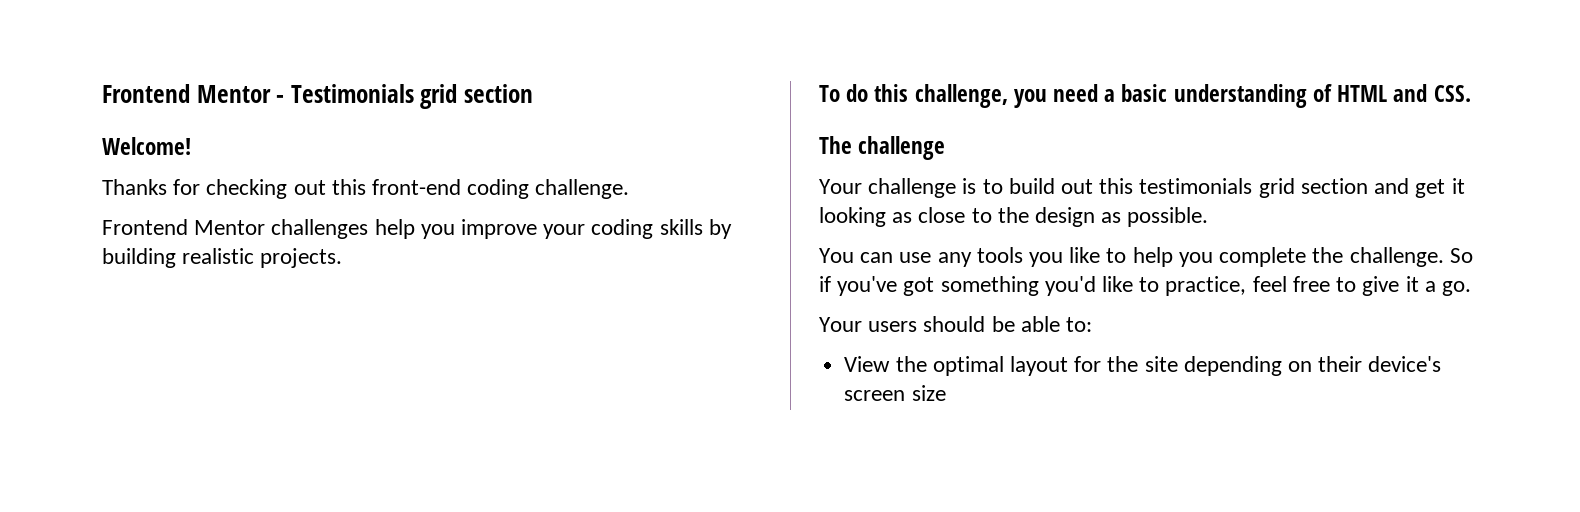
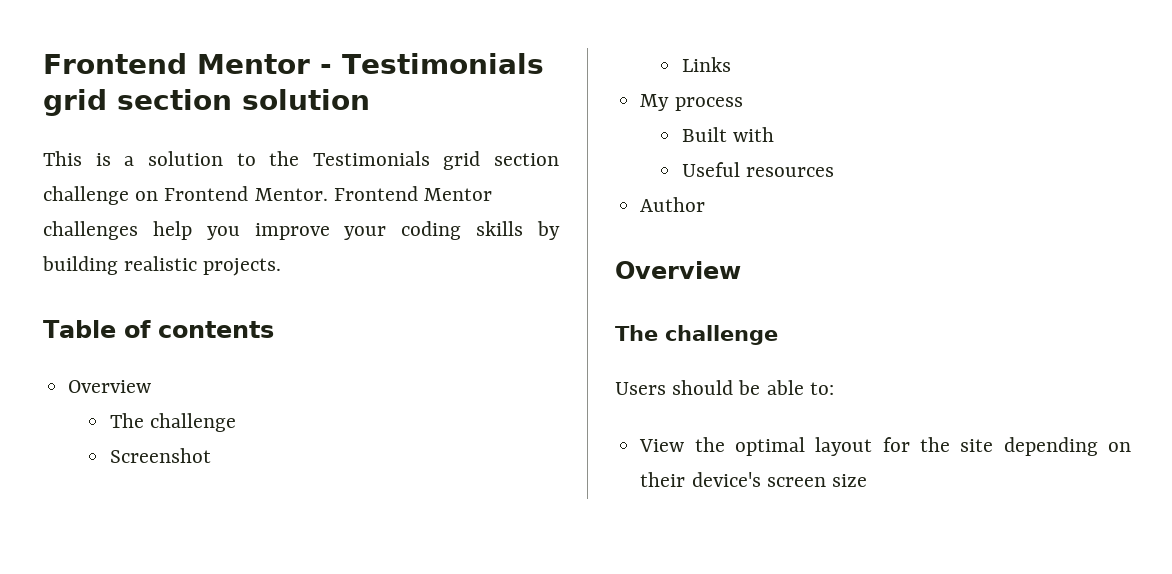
[102,137,191,155] [102,179,630,199] // Welcome! // Thanks for checking out this front-end coding challenge. // -> [242,89,370,110] [43,151,559,170] [43,186,328,205] solution // This is a solution to the Testimonials grid section challenge on Frontend Mentor.
[819,84,1471,108] [819,136,946,160] [819,178,1465,198] [819,207,1209,227] [819,247,1473,267] [819,276,1471,296] [819,317,918,332] To do this challenge, you need a basic understanding of HTML and CSS. // The challenge // Your challenge is to build out this testimonials grid section and get it looking as close to the design as possible. // You can use any tools you like to help you complete the challenge. So if you've got something you'd like to practice, feel free to give it a go. // Your users -> [43,320,274,338] [68,380,152,393] [109,413,236,432] [109,448,211,463] [681,57,731,72] [640,94,743,111] [681,127,774,142] [681,162,834,177] [640,197,706,212] [615,261,741,279] [615,325,778,345] [615,382,666,395] Table of contents // Overview // The challenge // Screenshot // Links // My process // Built with // Useful resources // Author // Overview // The challenge // Users

